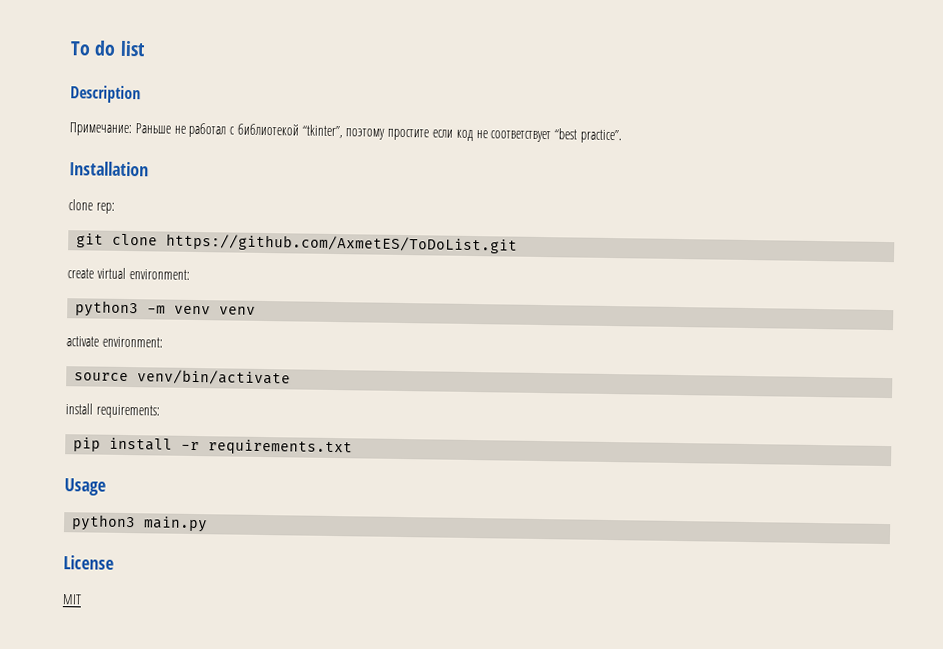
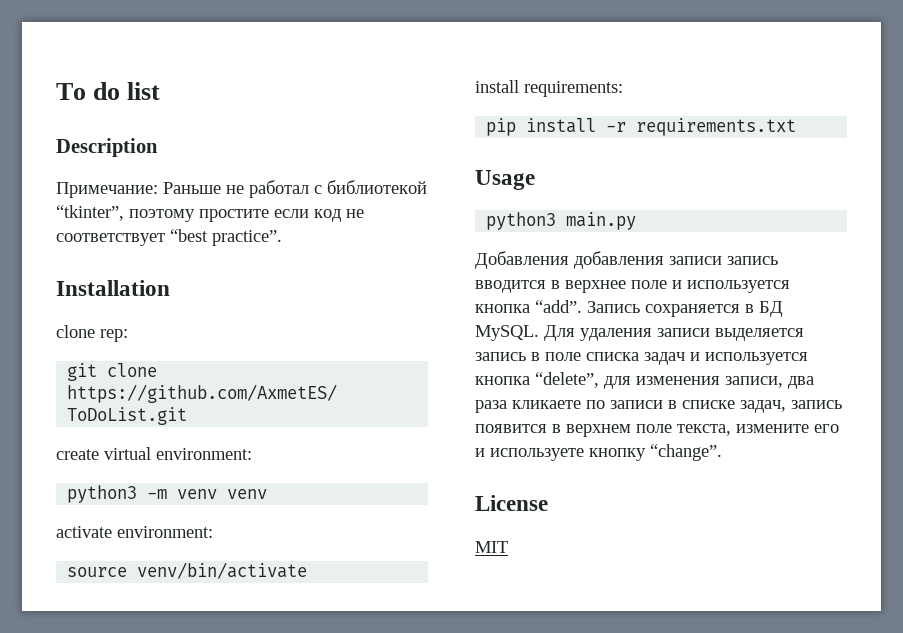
(209, 524) none -> [475,251,778,269] [475,280,790,293] [475,300,783,317] [475,325,804,341] [475,352,808,365] [475,372,814,389] [475,400,842,413] [475,424,839,437] [475,444,722,461] // Добавления добавления записи запись вводится в верхнее поле и используется кнопка “add”. Запись сохраняется в БД MySQL. Для удаления записи выделяется запись в поле списка задач и используется кнопка “delete”, для изменения записи, два раза кликаете по записи в списке задач, запись появится в верхнем поле текста, измените его и используете кнопку “change”.

